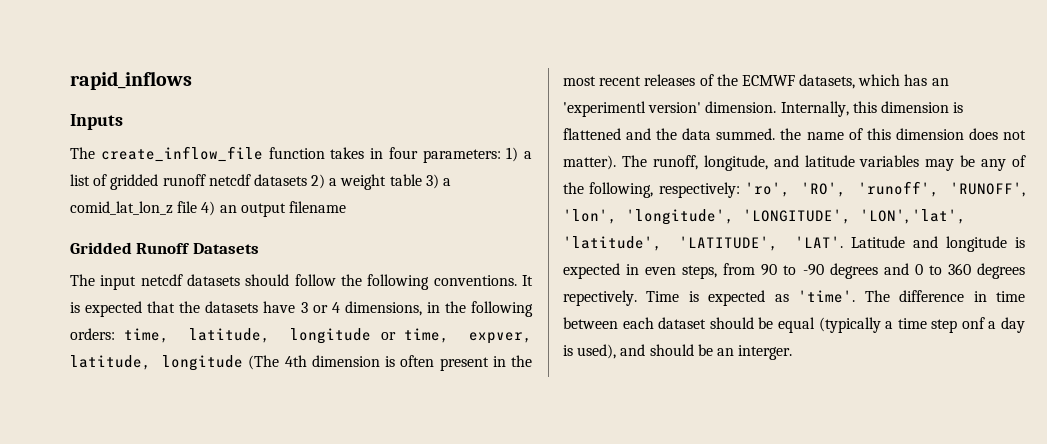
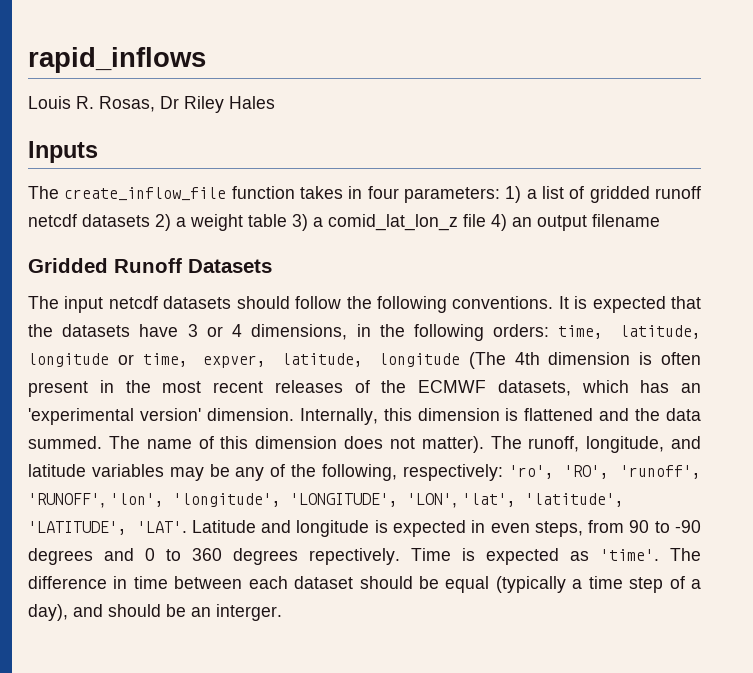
(192, 80) none -> [28,96,275,113] // Louis R. Rosas, Dr Riley Hales
[563,101,646,117] 'experimentl -> [28,408,134,425] 'experimental
[780,128,802,140] the -> [108,436,140,449] The
[961,317,1025,333] [563,344,617,359] onf a day is used), -> [669,576,702,589] [28,604,68,621] of a day),

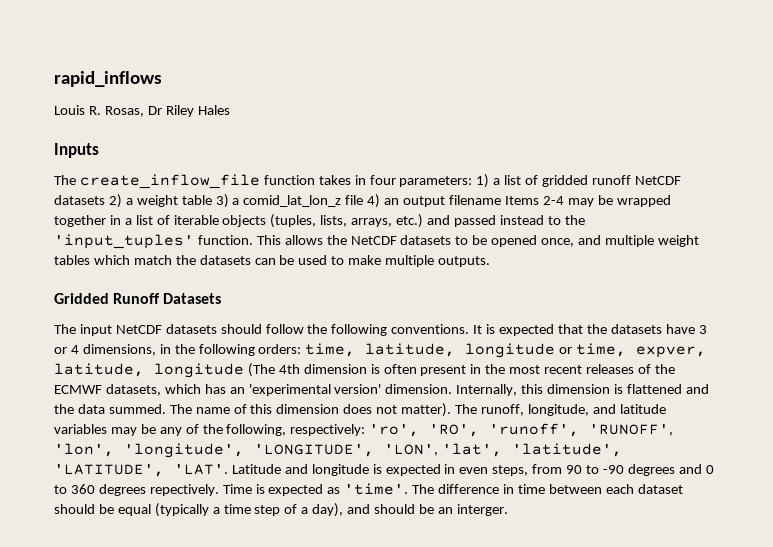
[28,214,77,227] netcdf -> [634,176,681,185] NetCDF
(660, 220) none -> [504,195,671,207] [54,214,585,228] [54,234,699,249] [54,255,491,267] Items 2-4 may be wrapped together in a list of iterable objects (tuples, lists, arrays, etc.) and passed instead to the 'input_tuples' function. This allows the NetCDF datasets to be opened once, and multiple weight tables which match the datasets can be used to make multiple outputs.
[108,296,158,309] netcdf -> [115,325,162,334] NetCDF

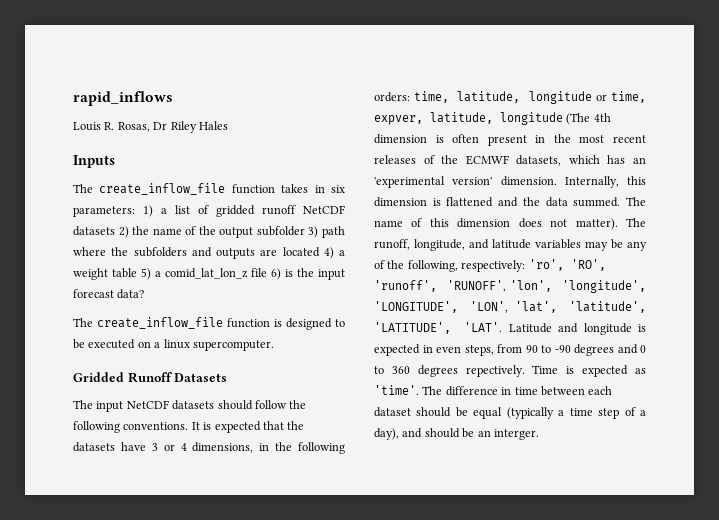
[369,175,396,185] four -> [331,185,345,193] six
(122, 201) none -> [132,226,345,238] [73,247,334,259] the name of the output subfolder 3) path where the subfolders and outputs are located 4)
[215,194,229,208] 3) -> [141,268,151,280] 5)
[367,194,671,208] [54,214,585,228] [54,234,699,249] [54,255,491,267] 4) an output filename Items 2-4 may be wrapped together in a list of iterable objects (tuples, lists, arrays, etc.) and passed instead to the 'input_tuples' function. This allows the NetCDF datasets to be opened once, and multiple weight tables which match the datasets can be used to make multiple outputs. -> [271,268,345,280] [73,289,145,299] [73,317,345,330] [73,339,274,351] 6) is the input forecast data? // The create_inflow_file function is designed to be executed on a linux supercomputer.

